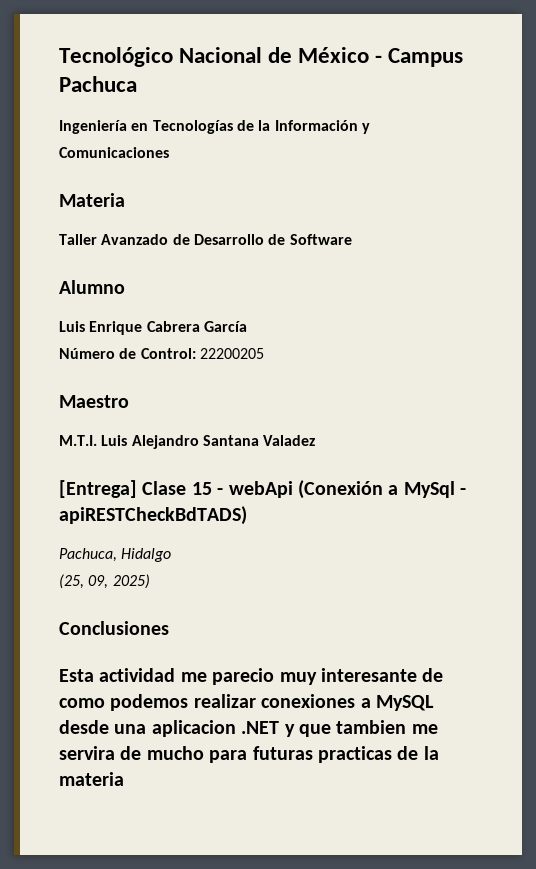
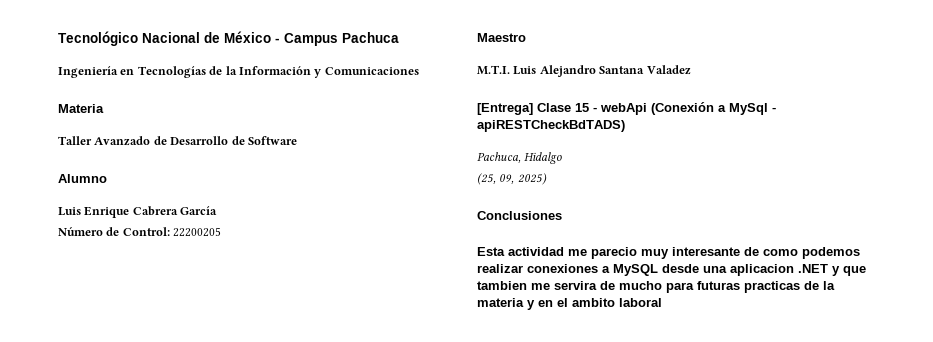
(124, 779) none -> [527,298,662,310] y en el ambito laboral

